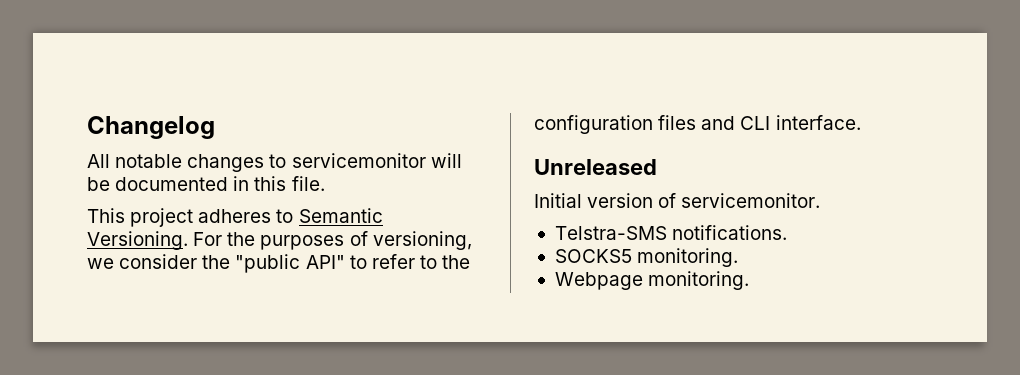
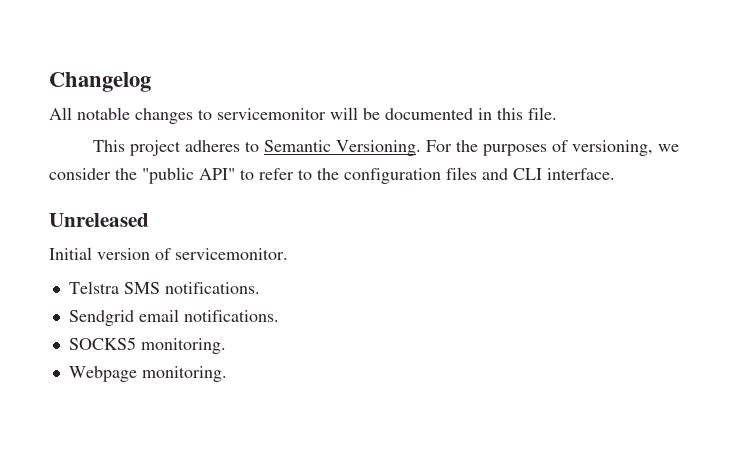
[554,226,667,240] Telstra-SMS -> [68,281,260,294] [68,309,179,326] Telstra SMS notifications. // Sendgrid email

